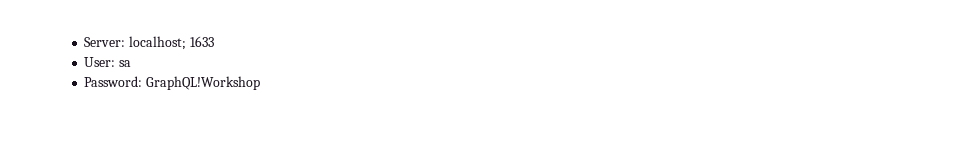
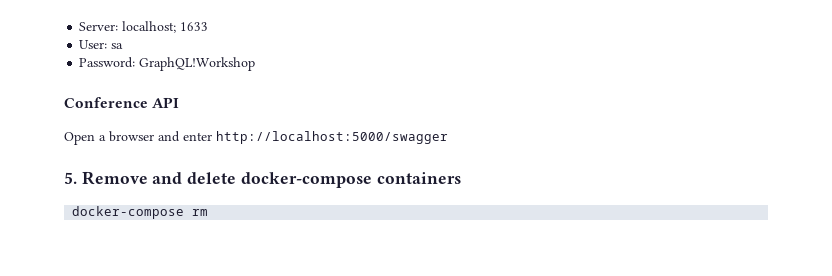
(261, 83) none -> [64,97,180,108] [64,131,448,145] [64,171,461,188] [72,206,209,219] // Conference API // Open a browser and enter http://localhost:5000/swagger // 5. Remove and delete docker-compose containers // docker-compose rm

